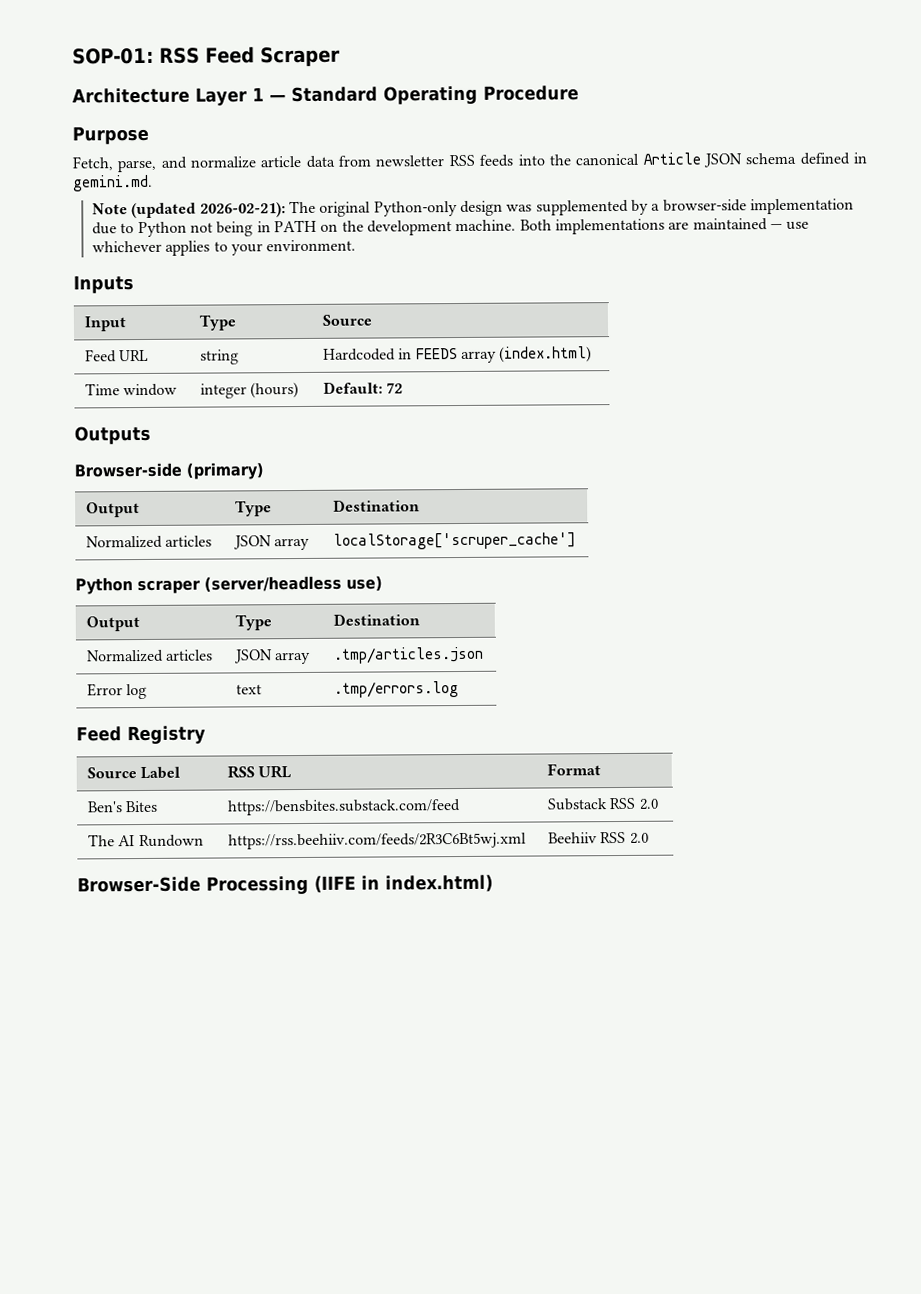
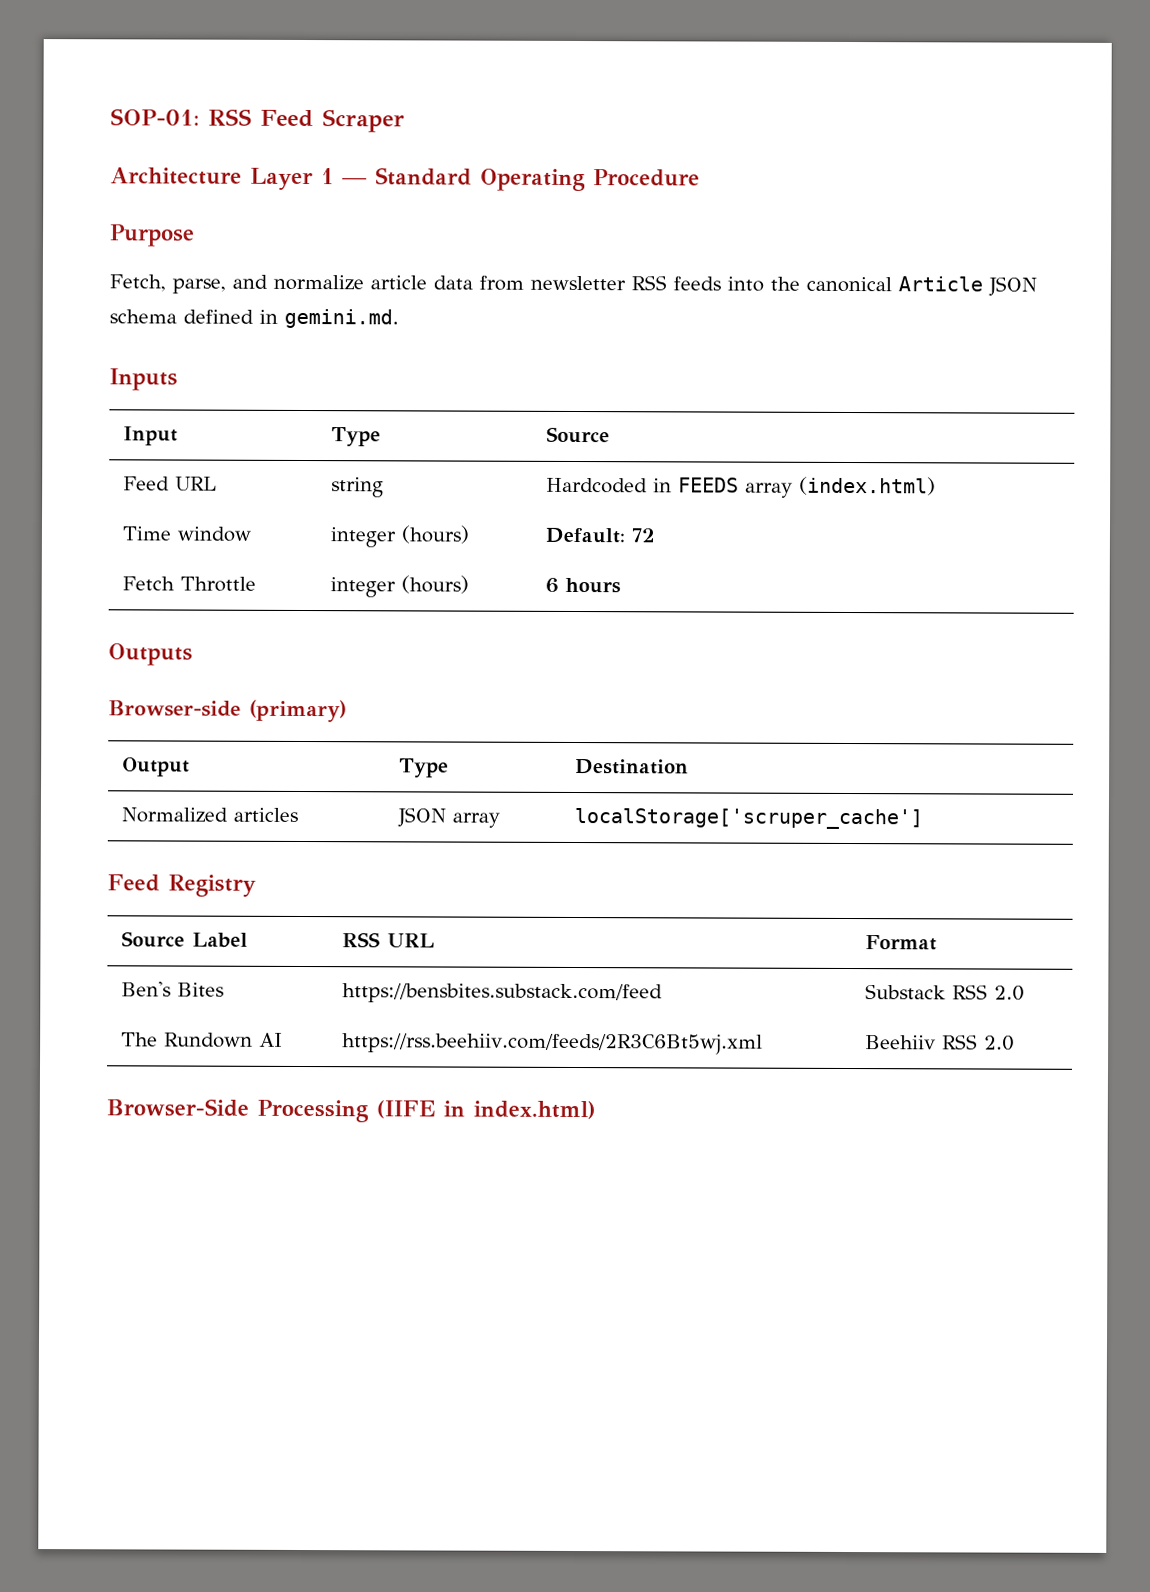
[92,198,854,219] [92,218,810,238] [92,239,357,256] // Note (updated 2026-02-21): The original Python-only design was supplemented by a browser-side implementation due to Python not being in PATH on the development machine. Both implementations are maintained — use whichever applies to your environment. -> (399, 318) none
(404, 388) none -> [121,576,256,592] [329,575,469,598] [544,577,621,594] // Fetch Throttle | integer (hours) | 6 hours
[75,575,383,595] [85,616,140,632] [234,614,272,631] [332,613,420,626] [86,649,214,663] [233,649,312,665] [333,646,484,664] [86,683,148,700] [235,684,262,695] [333,681,459,698] // Python scraper (server/headless use) // Output | Type | Destination // Normalized articles | JSON array | .tmp/articles.json // Error log | text | .tmp/errors.log -> (923, 818) none
(115, 840) none -> [163,1032,253,1048] Rundown
[138,834,204,848] Rundown -> (283, 1039) none

